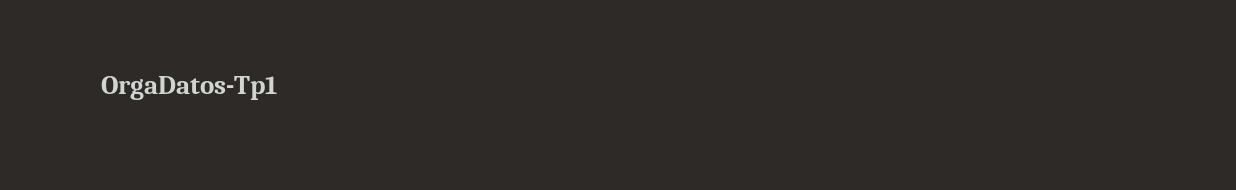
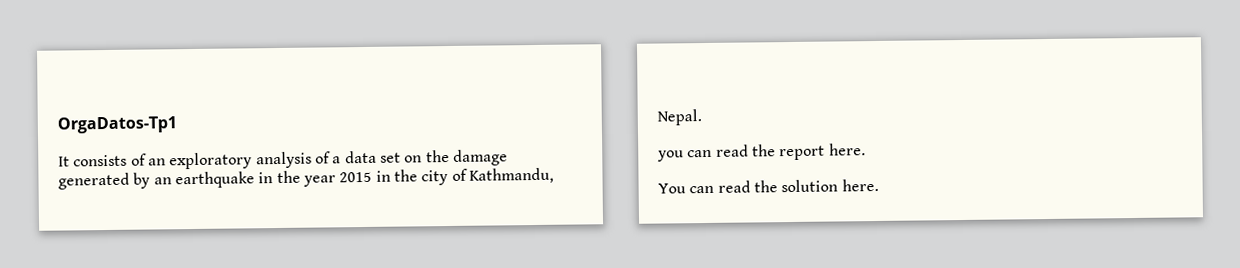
(277, 88) none -> [58,149,508,170] [58,167,554,190] [657,109,702,126] [657,143,866,162] [658,178,879,194] // It consists of an exploratory analysis of a data set on the damage generated by an earthquake in the year 2015 in the city of Kathmandu, Nepal. // you can read the report here. // You can read the solution here.

